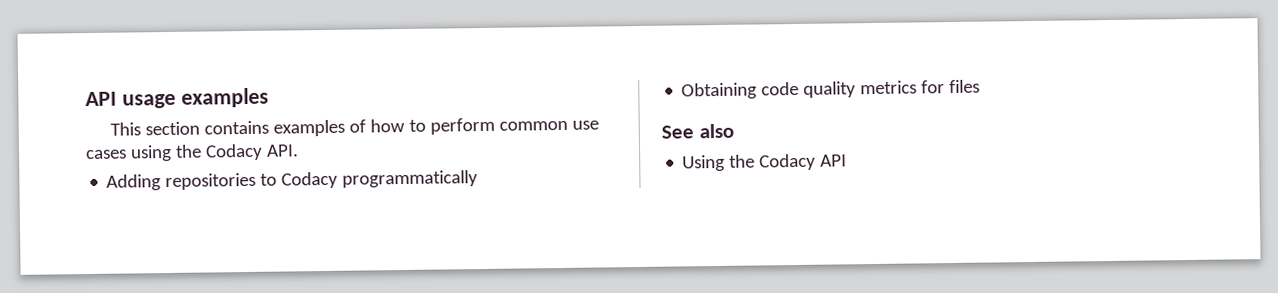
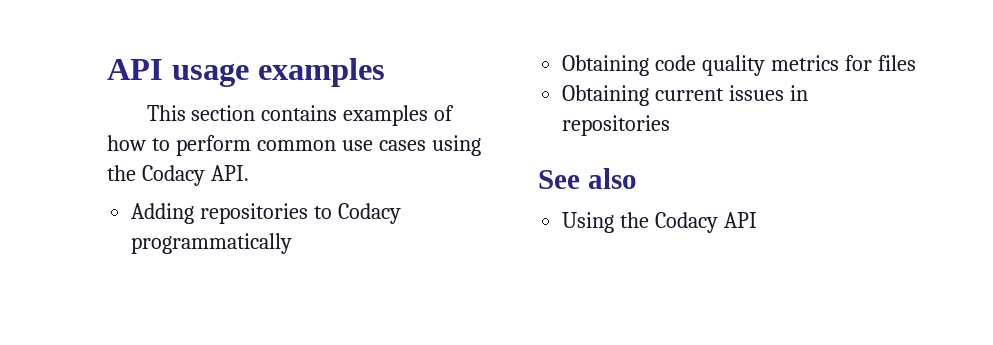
(981, 86) none -> [562,85,809,106] [562,115,671,136] // Obtaining current issues in repositories

